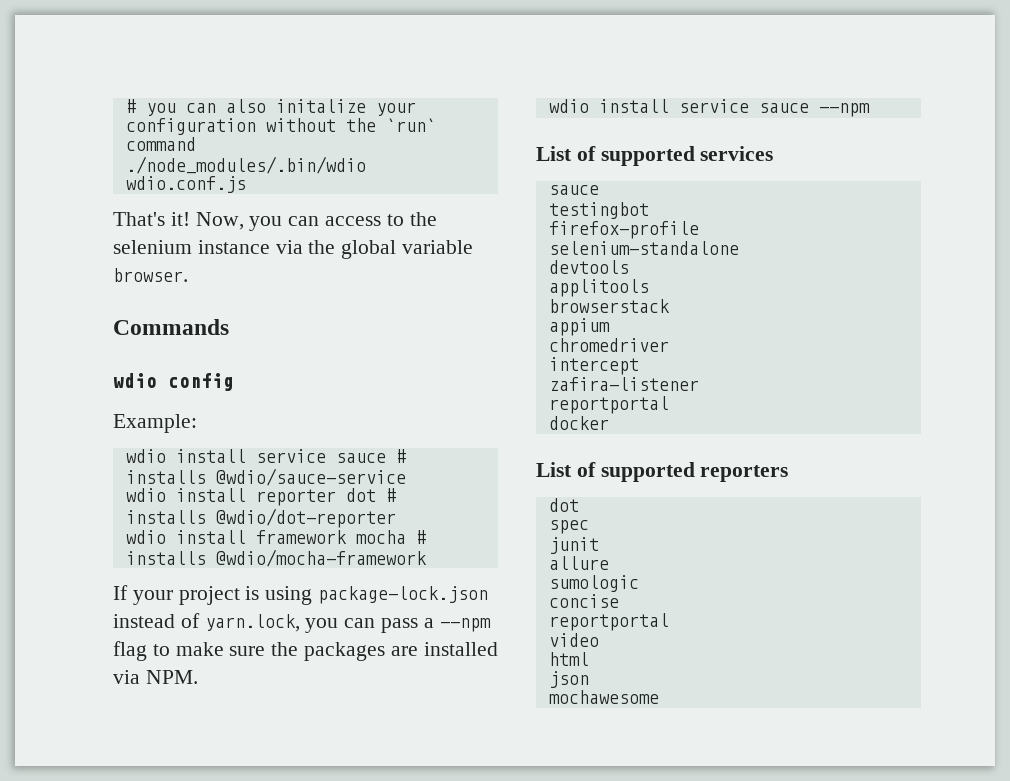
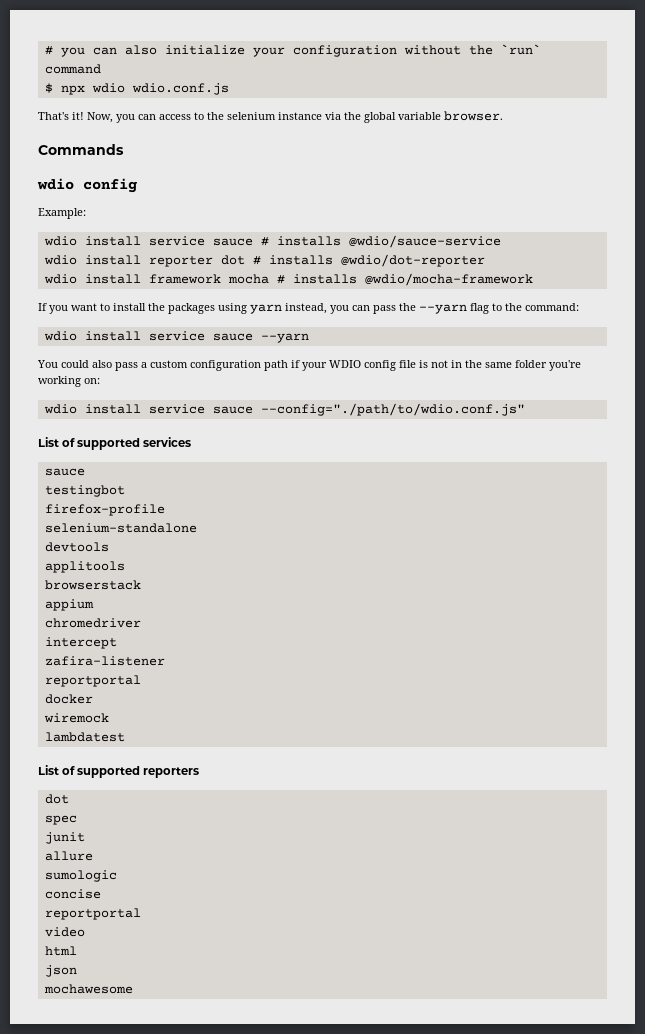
[275,99,366,113] initalize -> [164,45,245,55] initialize
[125,156,366,174] ./node_modules/.bin/wdio -> [44,83,125,95] $ npx wdio
[132,586,489,605] [113,613,491,633] [113,641,498,661] [113,670,198,684] [548,99,870,117] your project is using package-lock.json instead of yarn.lock, you can pass a --npm flag to make sure the packages are installed via NPM. // wdio install service sauce --npm -> [49,303,579,314] [43,331,309,343] [37,360,581,371] [38,376,100,387] [43,403,525,416] you want to install the packages using yarn instead, you can pass the --yarn flag to the command: // wdio install service sauce --yarn // You could also pass a custom configuration path if your WDIO config file is not in the same folder you're working on: // wdio install service sauce --config="./path/to/wdio.conf.js"
(609, 423) none -> [43,713,109,723] [44,732,125,742] // wiremock // lambdatest

